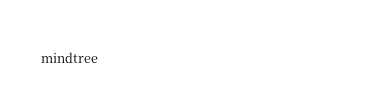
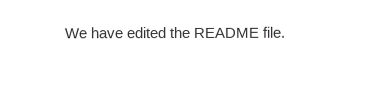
[41,52,98,63] mindtree -> [64,26,286,39] We have edited the README file.

